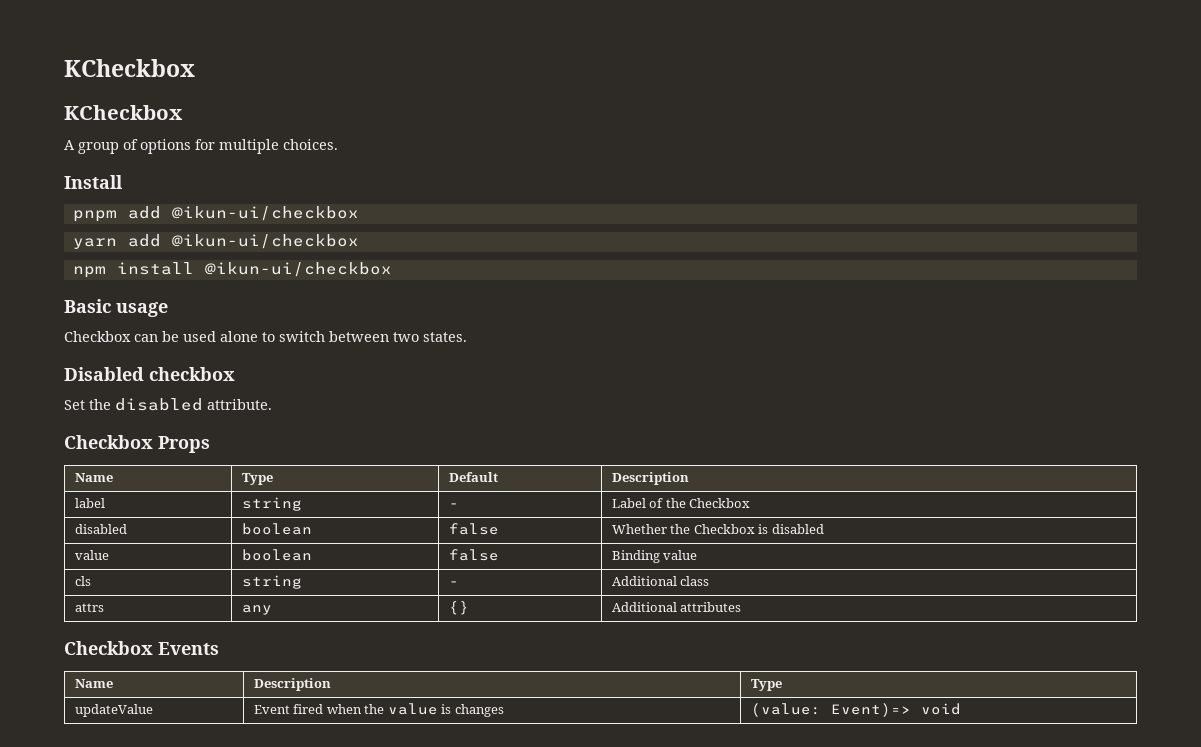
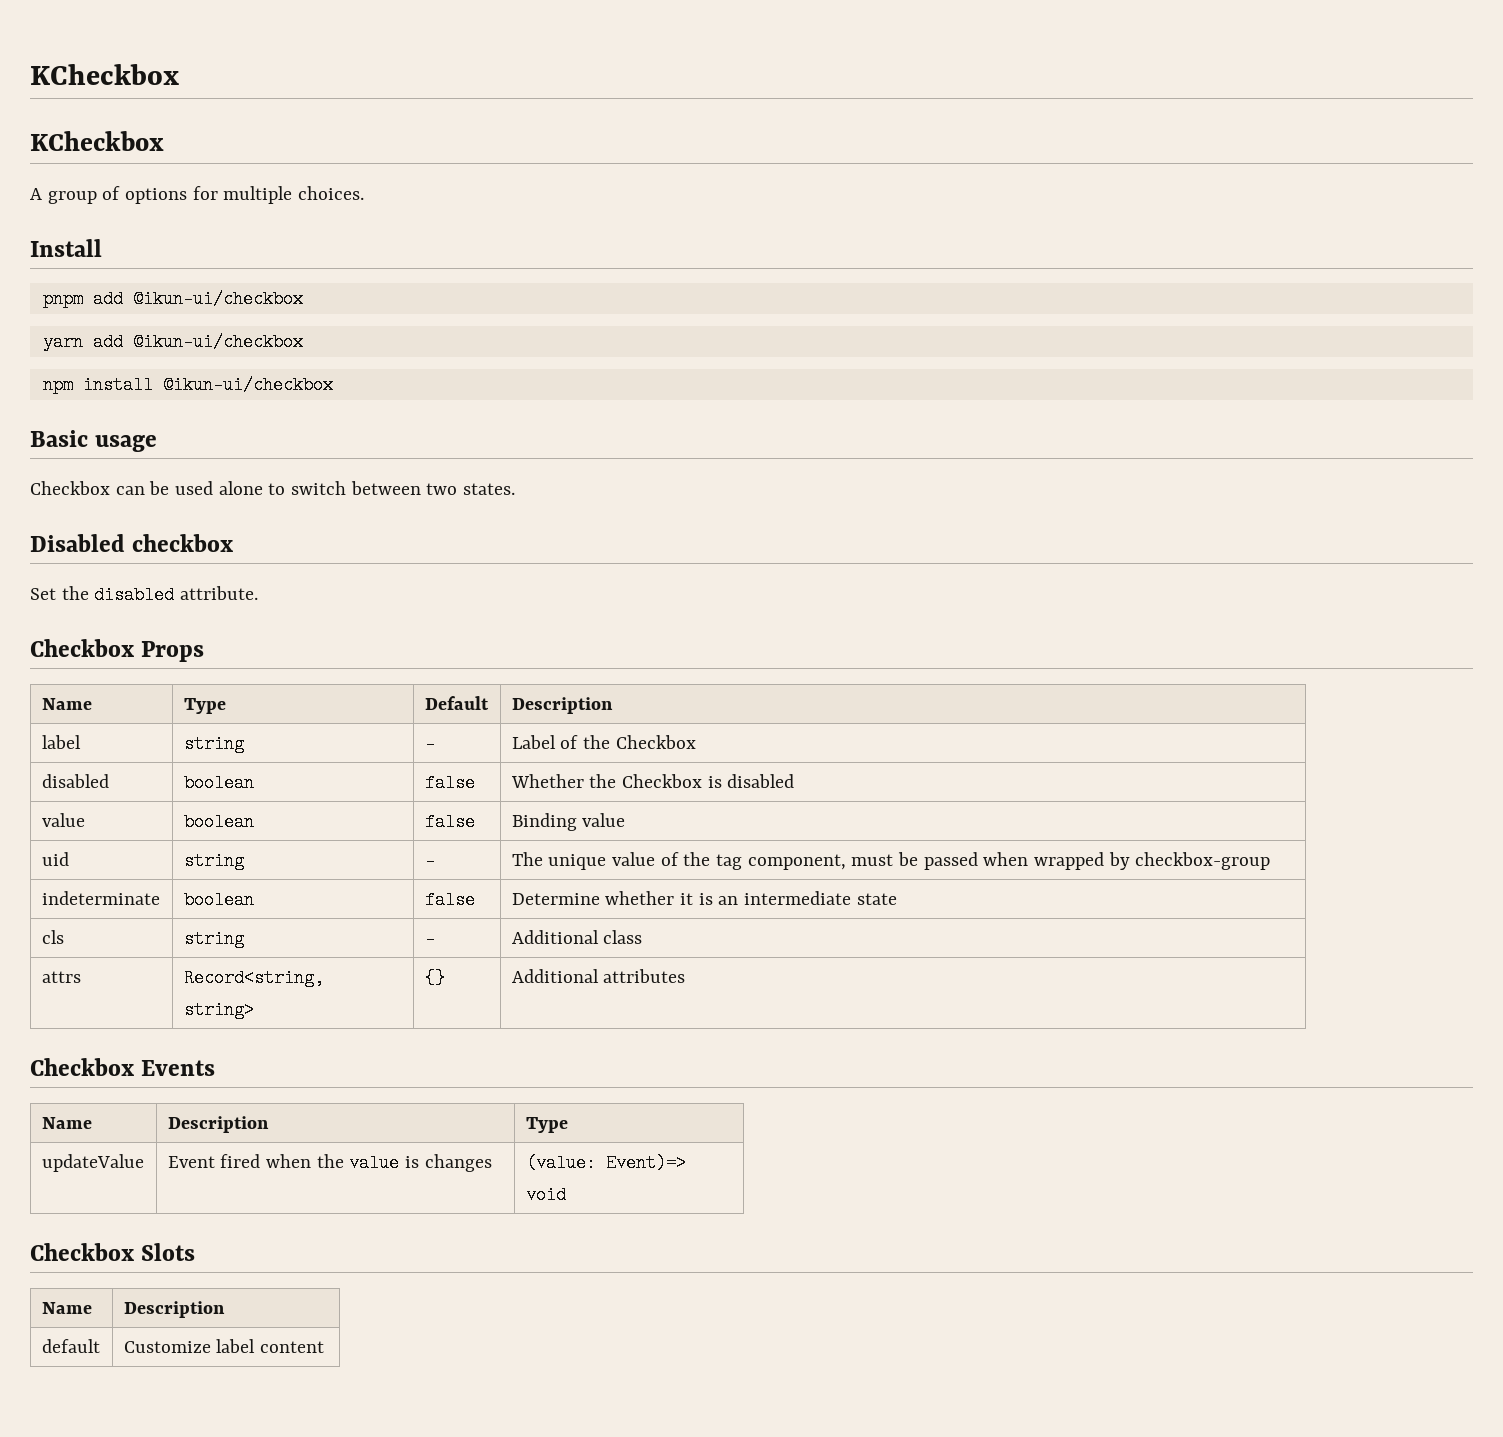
(698, 555) none -> [41,852,69,866] [183,852,244,870] [424,852,435,870] [511,852,1271,870] [41,891,160,905] [183,891,254,909] [424,891,475,909] [511,891,897,905] // uid | string | - | The unique value of the tag component, must be passed when wrapped by checkbox-group // indeterminate | boolean | false | Determine whether it is an intermediate state
[241,605,272,615] any -> [183,969,324,987] [183,1001,254,1019] Record<string, string>
(961, 709) none -> [30,1243,196,1261] [41,1302,92,1314] [123,1301,225,1318] [41,1339,100,1353] [123,1339,324,1353] // Checkbox Slots // Name | Description // default | Customize label content

